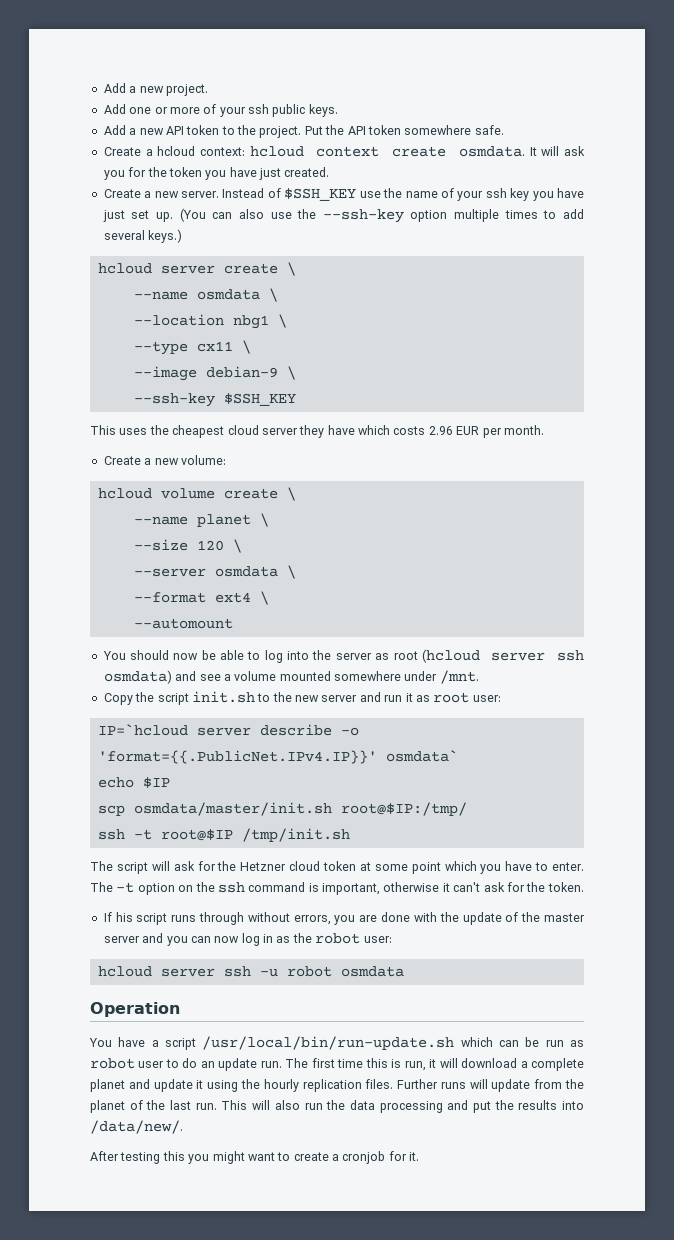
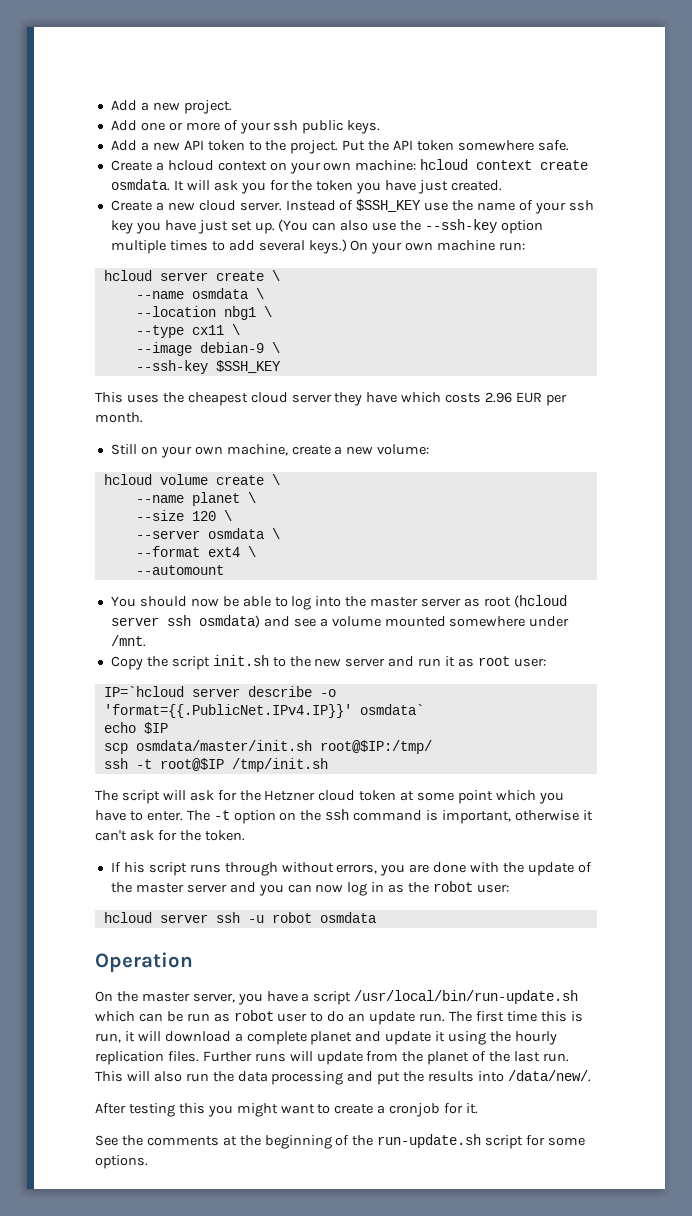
[200,147,245,156] context: -> [217,160,417,174] context on your own machine:
(179, 194) none -> [198,200,236,211] cloud
(183, 236) none -> [350,240,526,254] On your own machine run:
[103,456,141,465] Create -> [110,444,331,458] Still on your own machine, create
(332, 655) none -> [370,597,419,607] master
[89,1038,112,1047] You -> [95,991,263,1005] On the master server, you
(420, 1156) none -> [95,1134,586,1149] [95,1155,148,1169] // See the comments at the beginning of the run-update.sh script for some options.

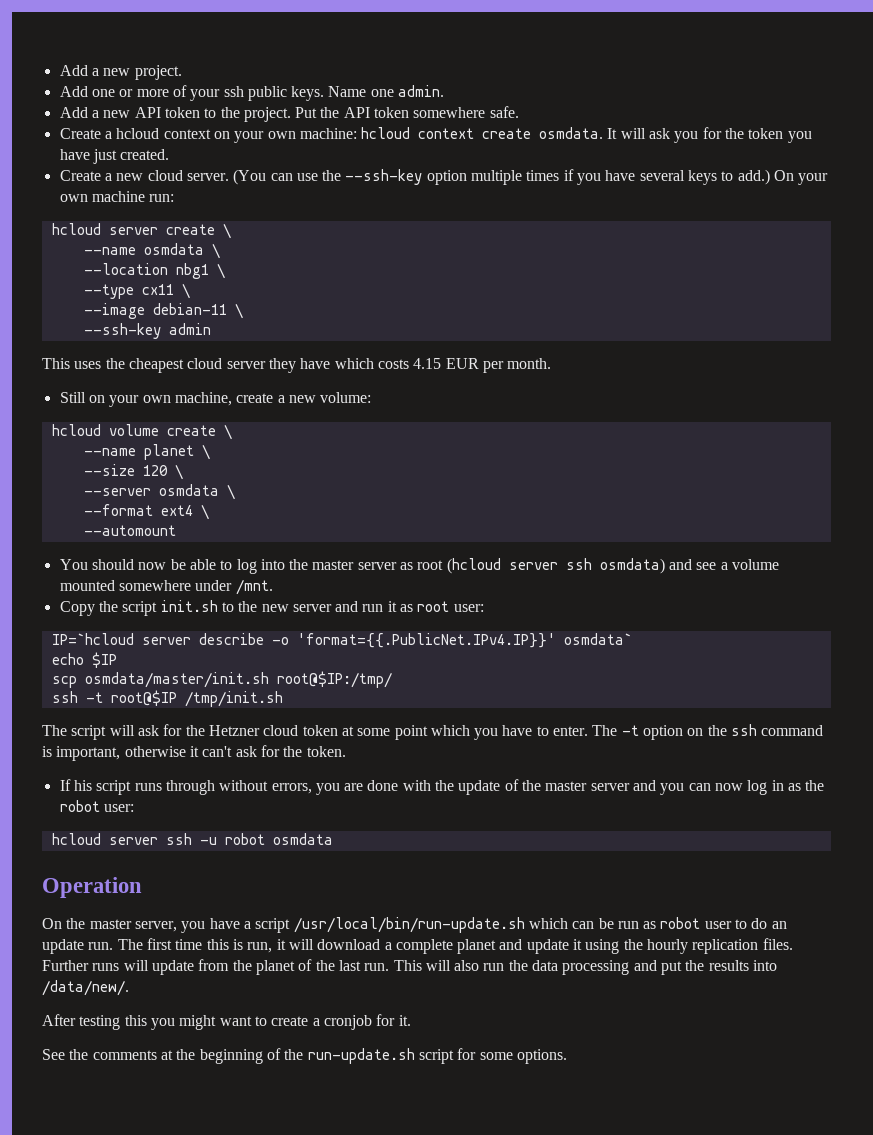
(381, 127) none -> [328,85,445,97] Name one admin.
[285,199,594,214] [110,220,275,234] Instead of $SSH_KEY use the name of your ssh key you have just set up. -> (229, 177) none
[340,220,369,231] also -> (293, 177) none
[211,239,347,254] to add several keys.) -> [563,169,770,185] if you have several keys to add.)
[199,342,264,353] debian-9 -> [152,303,227,315] debian-11
[215,360,281,373] $SSH_KEY -> [168,323,211,335] admin
[485,392,513,403] 2.96 -> [413,358,442,369] 4.15

